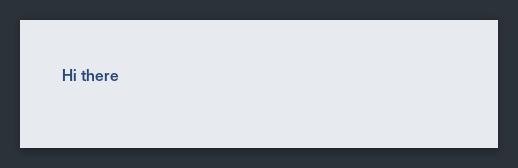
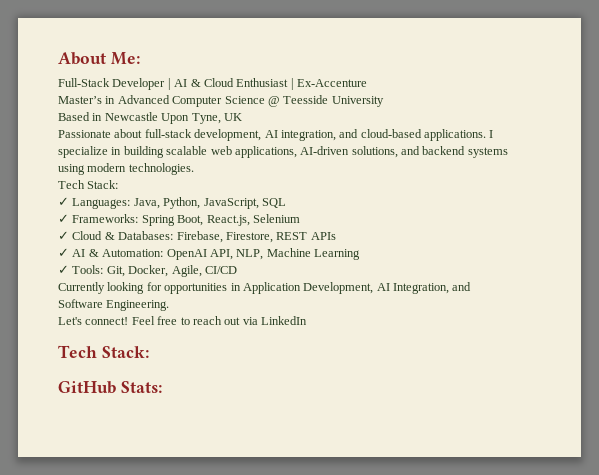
[62,69,120,81] Hi there -> [58,52,140,65] [58,78,367,90] [58,95,384,107] [58,112,242,124] [58,129,494,141] [58,146,508,158] [58,163,194,175] [58,180,119,189] [58,197,286,209] [58,214,300,226] [58,231,336,243] [58,248,360,260] [58,265,237,277] [58,282,472,294] [58,299,170,311] [58,316,307,325] [58,345,149,358] [58,381,162,394] About Me: // Full-Stack Developer | AI & Cloud Enthusiast | Ex-Accenture // Master’s in Advanced Computer Science @ Teesside University // Based in Newcastle Upon Tyne, UK // Passionate about full-stack development, AI integration, and cloud-based applications. I specialize in building scalable web applications, AI-driven solutions, and backend systems using modern technologies. // Tech Stack: // ✓ Languages: Java, Python, JavaScript, SQL // ✓ Frameworks: Spring Boot, React.js, Selenium // ✓ Cloud & Databases: Firebase, Firestore, REST APIs // ✓ AI & Automation: OpenAI API, NLP, Machine Learning // ✓ Tools: Git, Docker, Agile, CI/CD // Currently looking for opportunities in Application Development, AI Integration, and Software Engineering. // Let's connect! Feel free to reach out via LinkedIn // Tech Stack: // GitHub Stats:

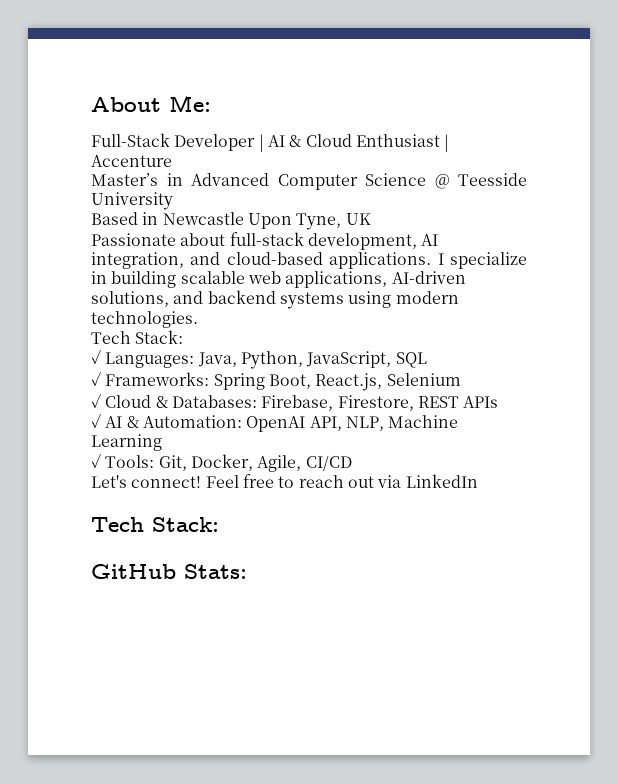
[297,79,367,87] Ex-Accenture -> [91,155,172,167] Accenture
[58,282,472,294] [58,299,170,311] // Currently looking for opportunities in Application Development, AI Integration, and Software Engineering. -> (352, 463) none

